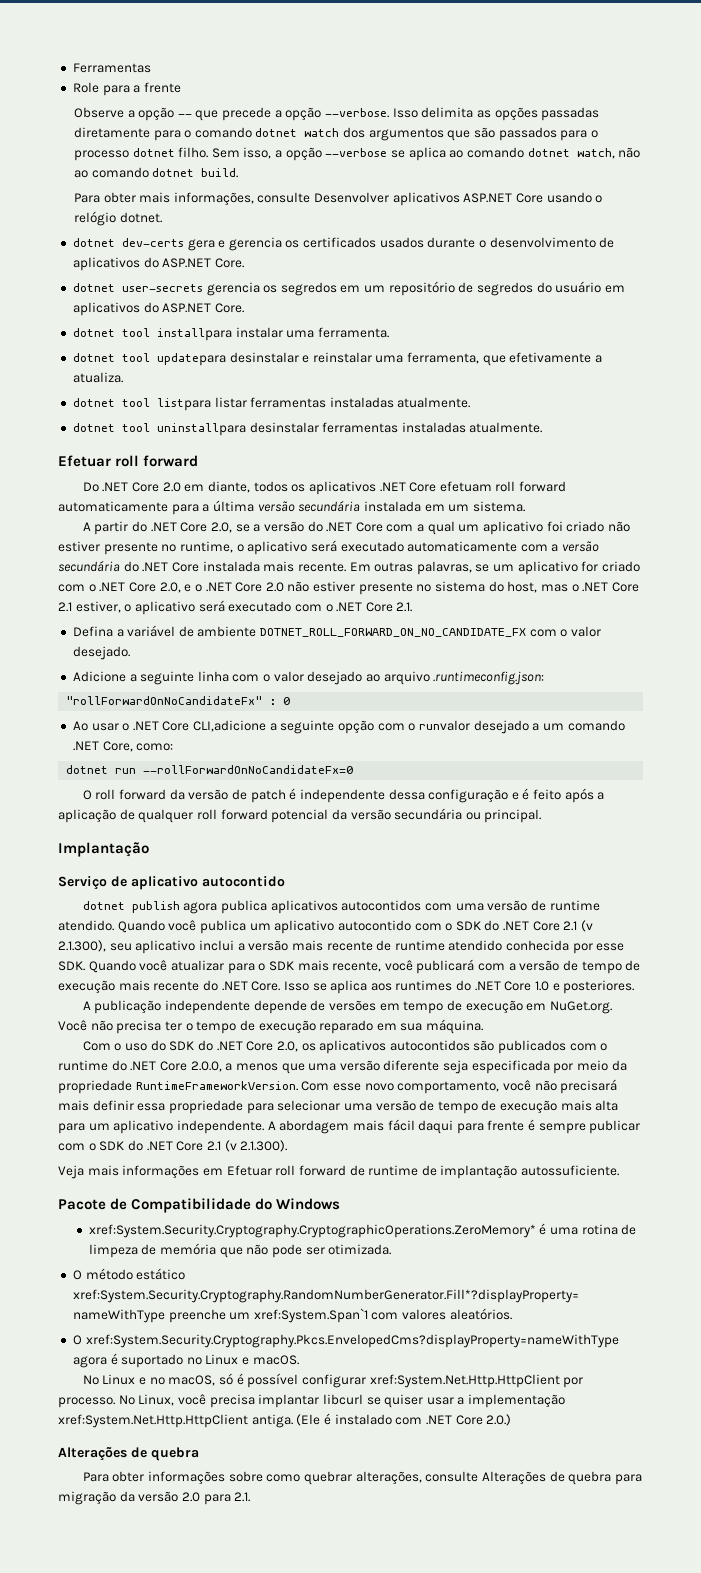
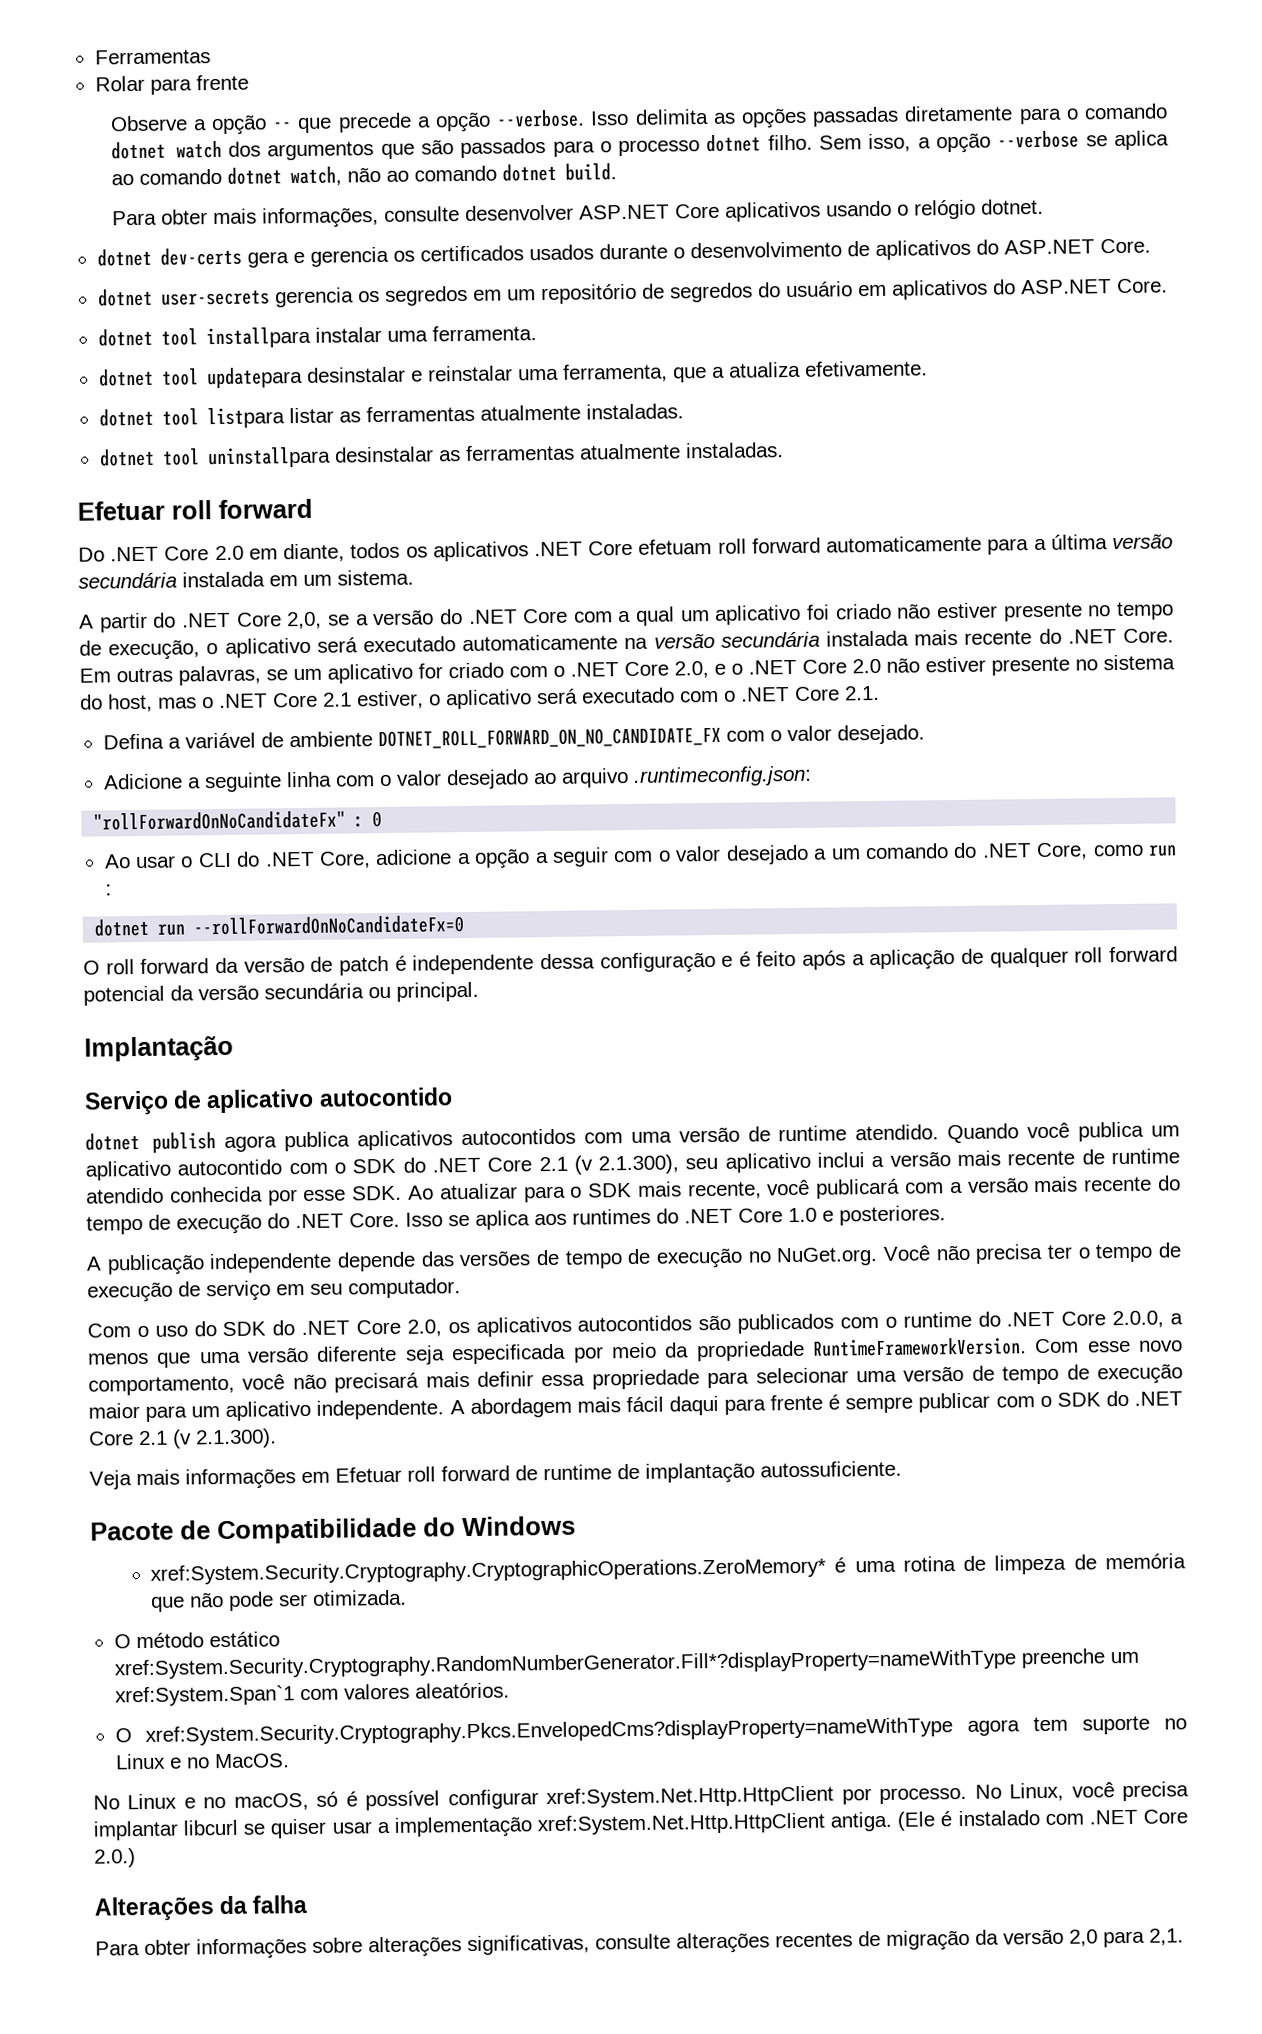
[72,82,141,96] Role para a -> [94,75,192,95] Rolar para
[314,192,460,206] Desenvolver aplicativos -> [464,204,574,221] desenvolver
(544, 198) none -> [724,201,821,222] aplicativos
[509,352,603,363] [72,372,123,383] efetivamente a atualiza. -> [711,360,928,378] a atualiza efetivamente.
[250,397,471,408] ferramentas instaladas atualmente. -> [338,403,684,423] as ferramentas atualmente instaladas.
[322,422,543,433] ferramentas instaladas atualmente. -> [438,442,784,462] as ferramentas atualmente instaladas.
[210,522,232,533] 2.0, -> [287,611,323,630] 2,0,
[179,541,233,553] runtime, -> [1116,601,1175,621] [79,639,201,661] tempo de execução,
[520,541,600,552] [58,561,346,572] com a versão secundária do .NET Core instalada mais recente. -> [624,628,1175,650] na versão secundária instalada mais recente do .NET Core.
[132,720,470,734] .NET Core CLI,adicione a seguinte opção com o runvalor -> [197,845,722,869] CLI do .NET Core, adicione a opção a seguir com o valor
[72,741,174,752] .NET Core, como: -> [953,842,1177,861] [104,884,112,896] do .NET Core, como run :
[88,960,168,973] Quando você -> [407,1185,434,1200] Ao
[563,960,641,974] [58,980,200,994] de tempo de execução mais recente -> [1033,1175,1181,1193] [86,1213,262,1235] mais recente do tempo de execução
[310,1000,547,1014] de versões em tempo de execução em -> [420,1247,772,1269] das versões de tempo de execução no
[319,1019,484,1034] reparado em sua máquina. -> [178,1278,461,1302] de serviço em seu computador.
[560,1100,619,1111] mais alta -> [88,1403,140,1419] maior
[110,1353,184,1368] é suportado -> [1033,1715,1151,1735] tem suporte
[252,1355,299,1365] macOS. -> [186,1753,290,1769] no MacOS.
[131,1447,199,1461] de quebra -> [219,1895,308,1915] da falha
[266,1471,642,1485] [58,1491,251,1505] como quebrar alterações, consulte Alterações de quebra para migração da versão 2.0 para 2.1. -> [368,1928,1184,1958] alterações significativas, consulte alterações recentes de migração da versão 2,0 para 2,1.

